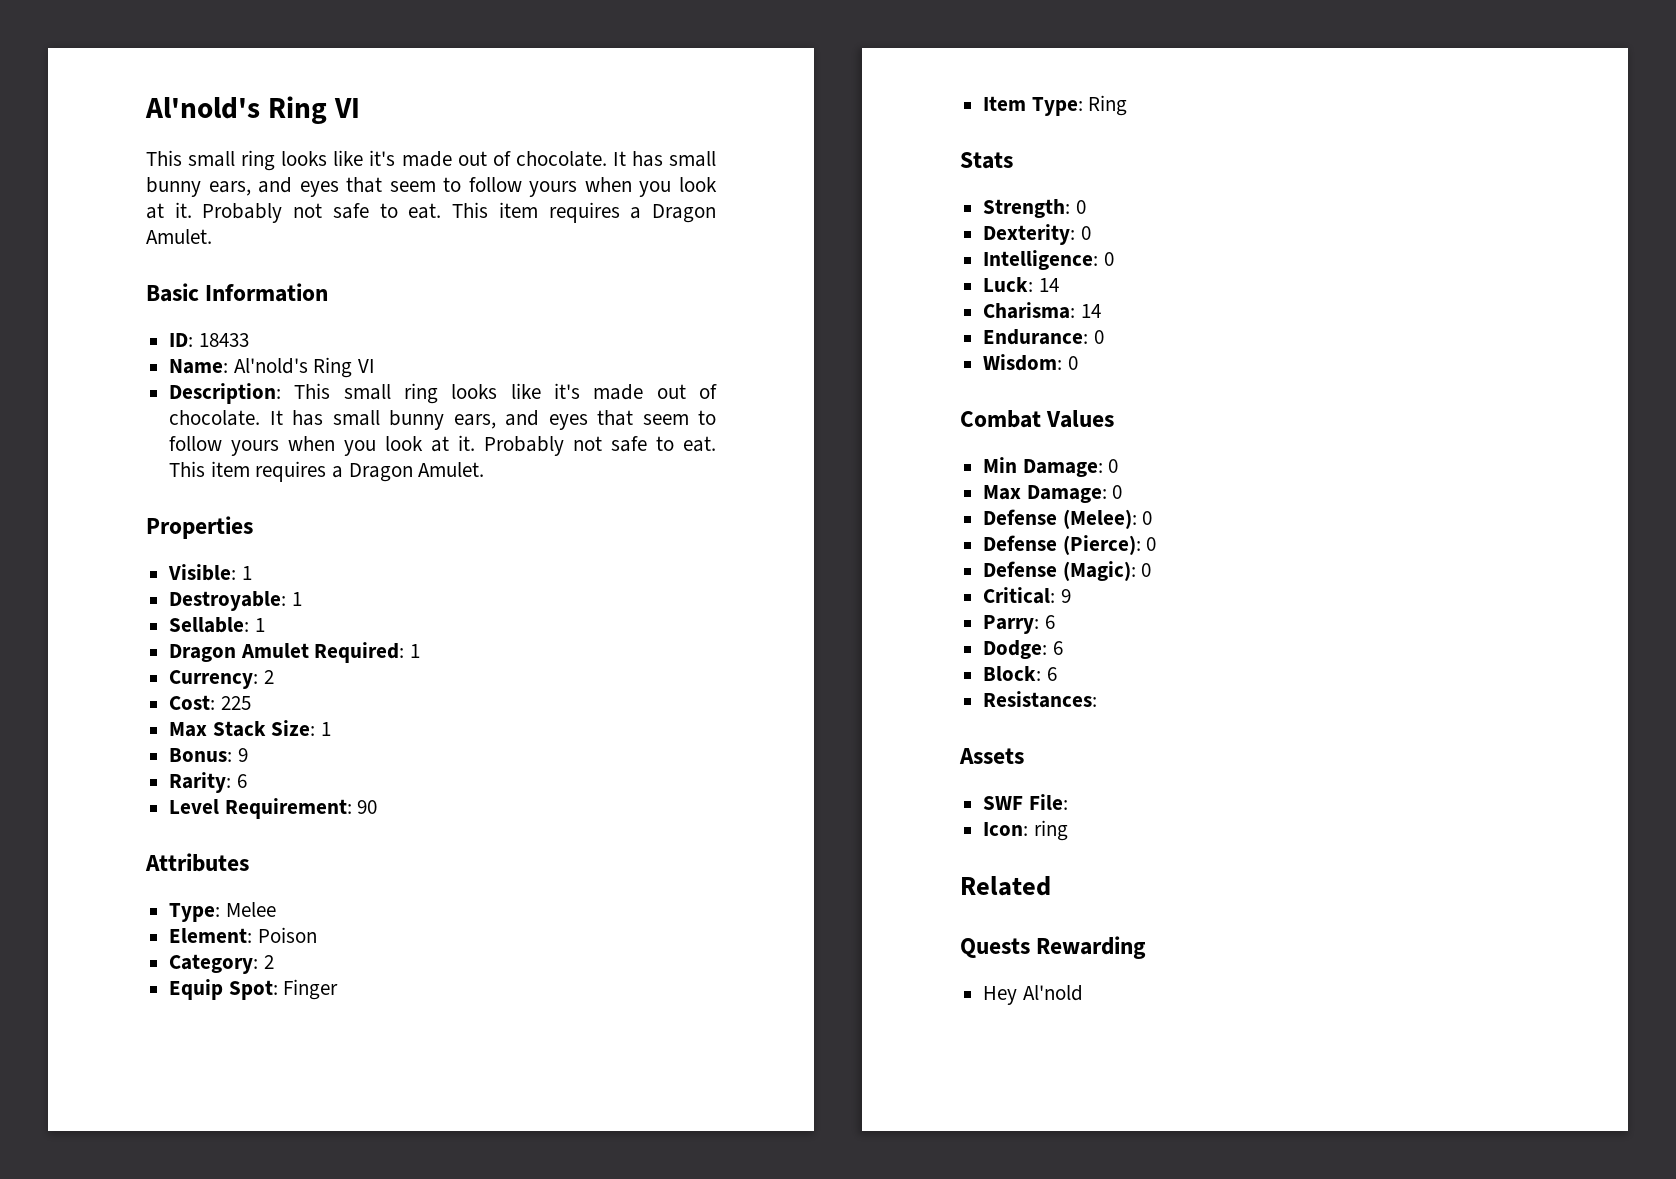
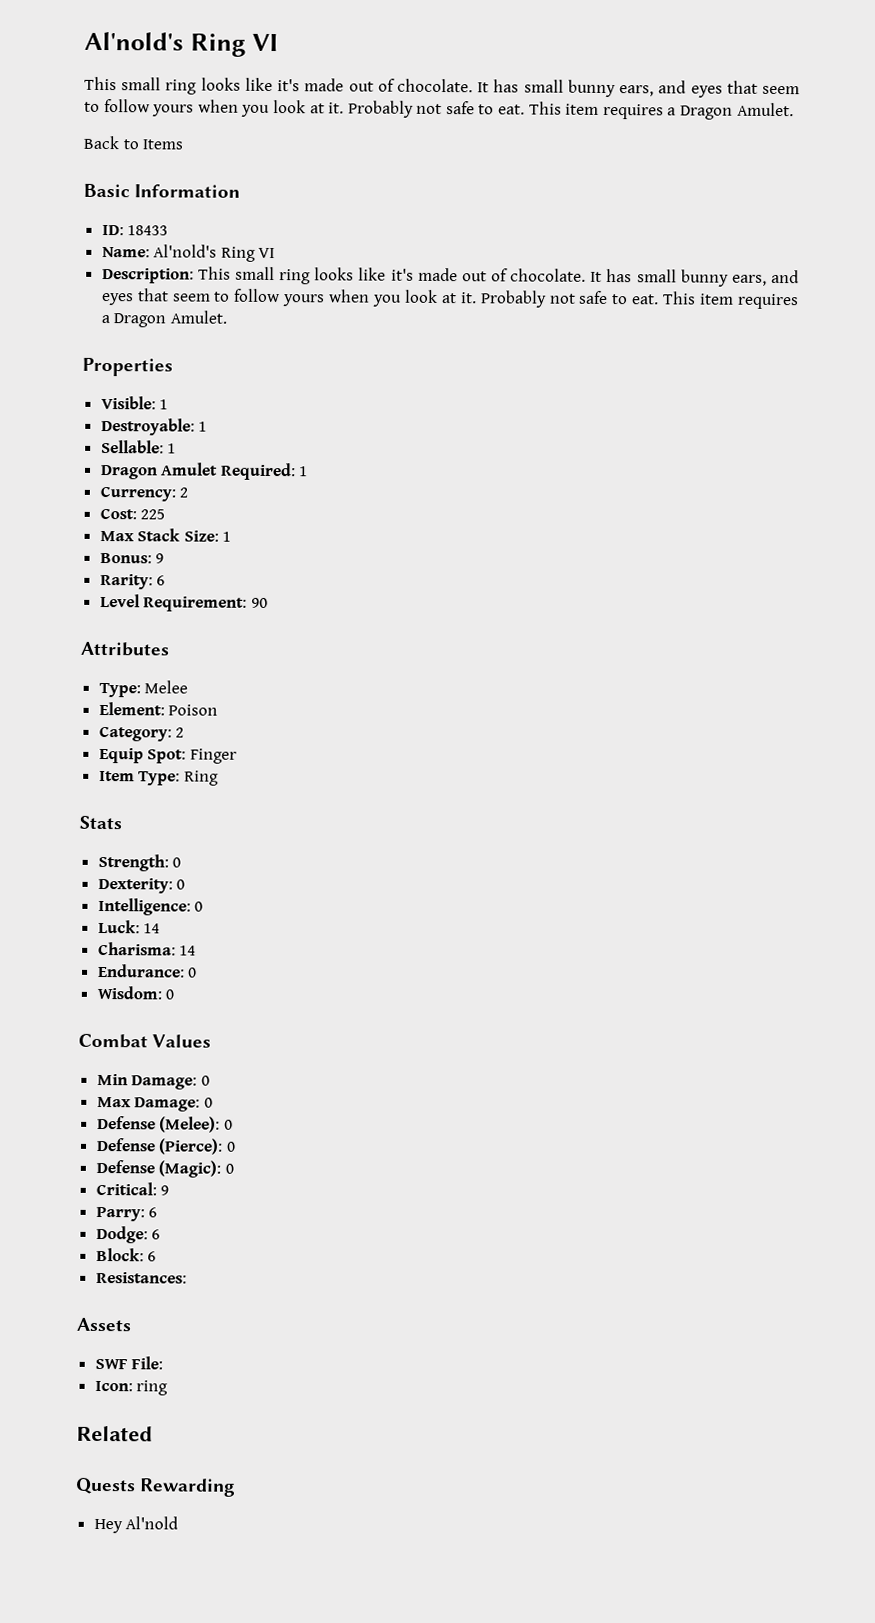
(212, 236) none -> [83,135,184,150] // Back to Items

